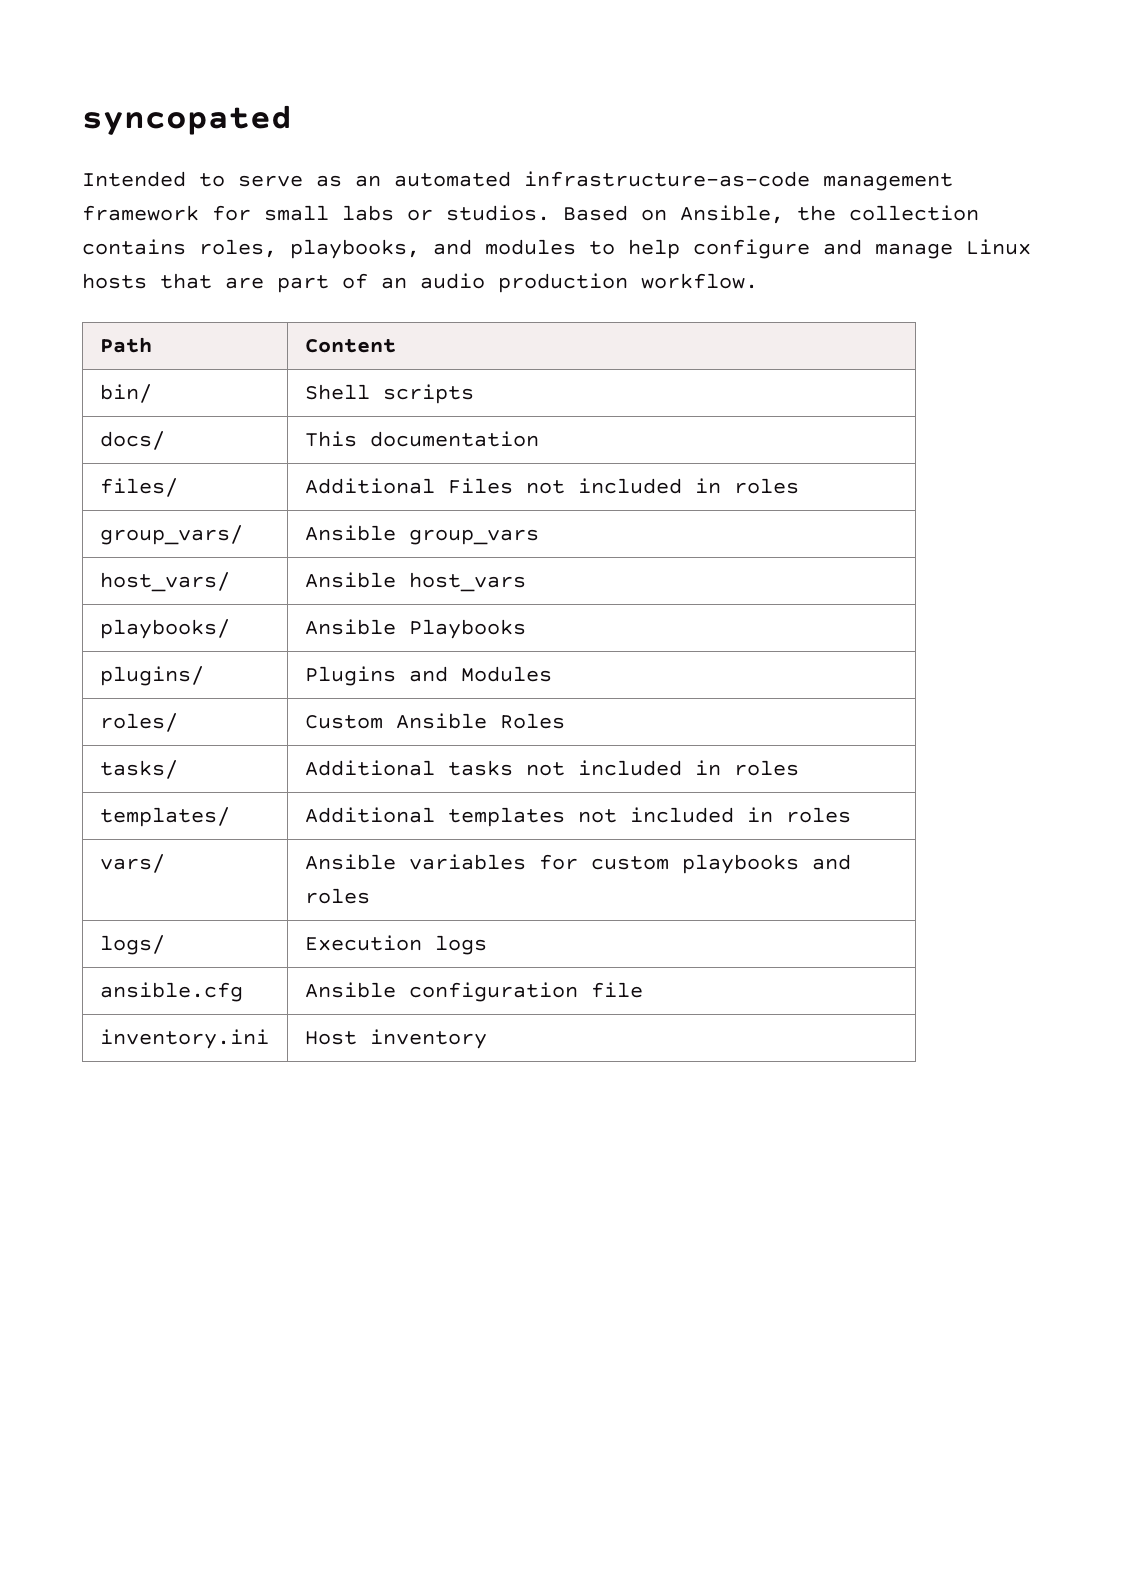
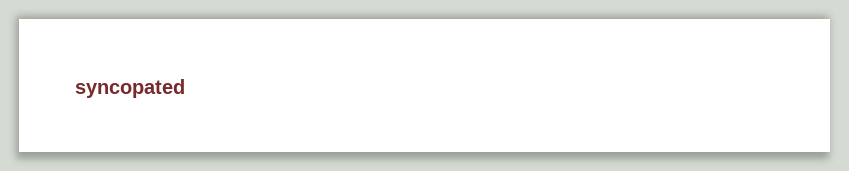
[82,171,953,191] [82,205,979,224] [82,239,1031,259] [82,273,758,293] [99,337,152,353] [304,339,396,353] [99,384,152,403] [304,384,474,404] [99,431,165,450] [304,431,539,447] [99,478,178,497] [304,478,799,494] [99,525,243,545] [304,525,539,545] [99,572,230,592] [304,572,526,592] [99,619,230,639] [304,619,526,639] [99,666,204,686] [304,666,552,686] [99,713,178,732] [304,713,565,729] [99,760,178,779] [304,760,799,776] [99,807,230,827] [304,807,851,827] [99,854,165,873] [304,854,851,874] [304,888,370,904] [99,935,165,955] [304,935,487,955] [99,982,243,1002] [304,982,643,1002] [99,1029,269,1049] [304,1029,487,1049] // Intended to serve as an automated infrastructure-as-code management framework for small labs or studios. Based on Ansible, the collection contains roles, playbooks, and modules to help configure and manage Linux hosts that are part of an audio production workflow. // Path | Content // bin/ | Shell scripts // docs/ | This documentation // files/ | Additional Files not included in roles // group_vars/ | Ansible group_vars // host_vars/ | Ansible host_vars // playbooks/ | Ansible Playbooks // plugins/ | Plugins and Modules // roles/ | Custom Ansible Roles // tasks/ | Additional tasks not included in roles // templates/ | Additional templates not included in roles // vars/ | Ansible variables for custom playbooks and roles // logs/ | Execution logs // ansible.cfg | Ansible configuration file // inventory.ini | Host inventory -> (185, 88) none

